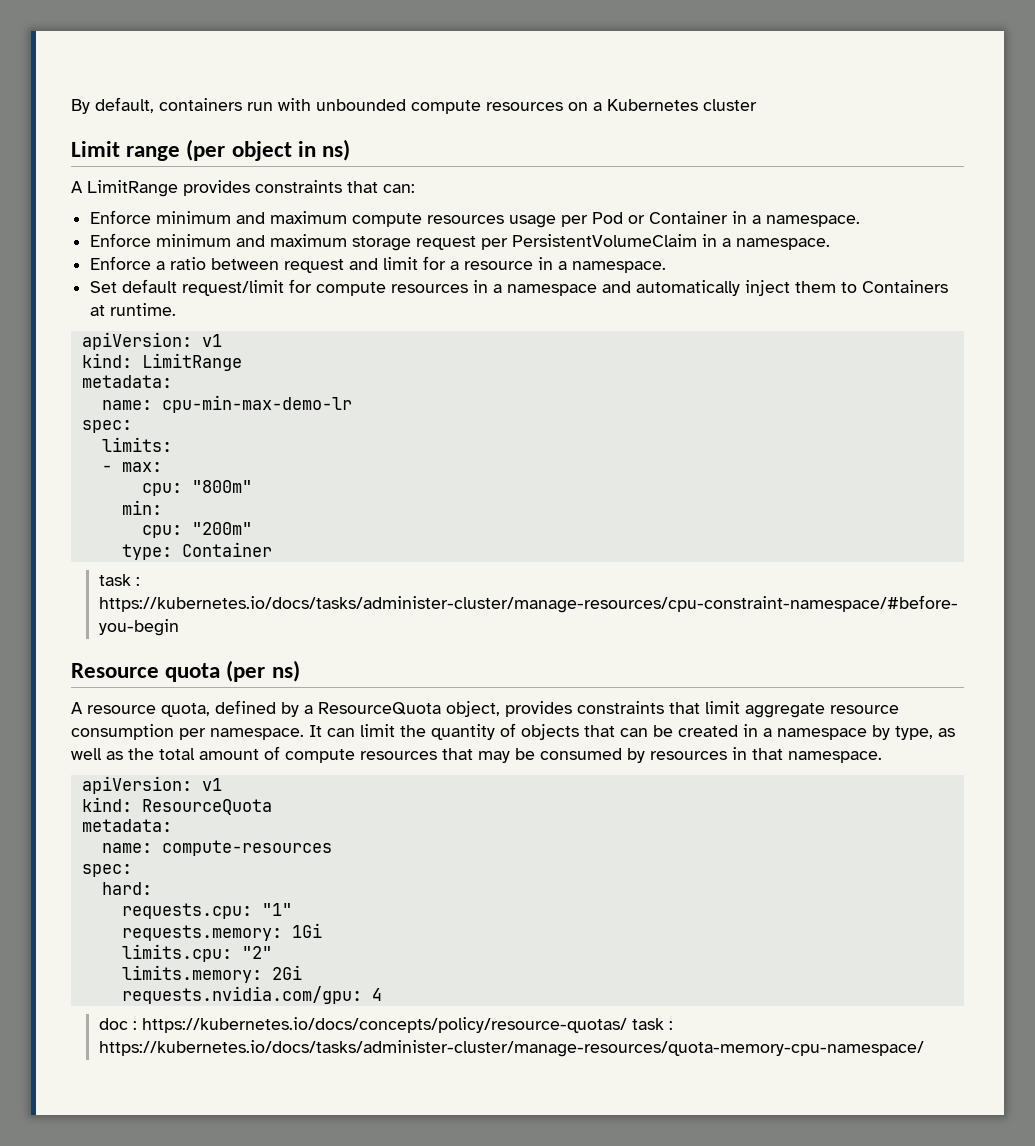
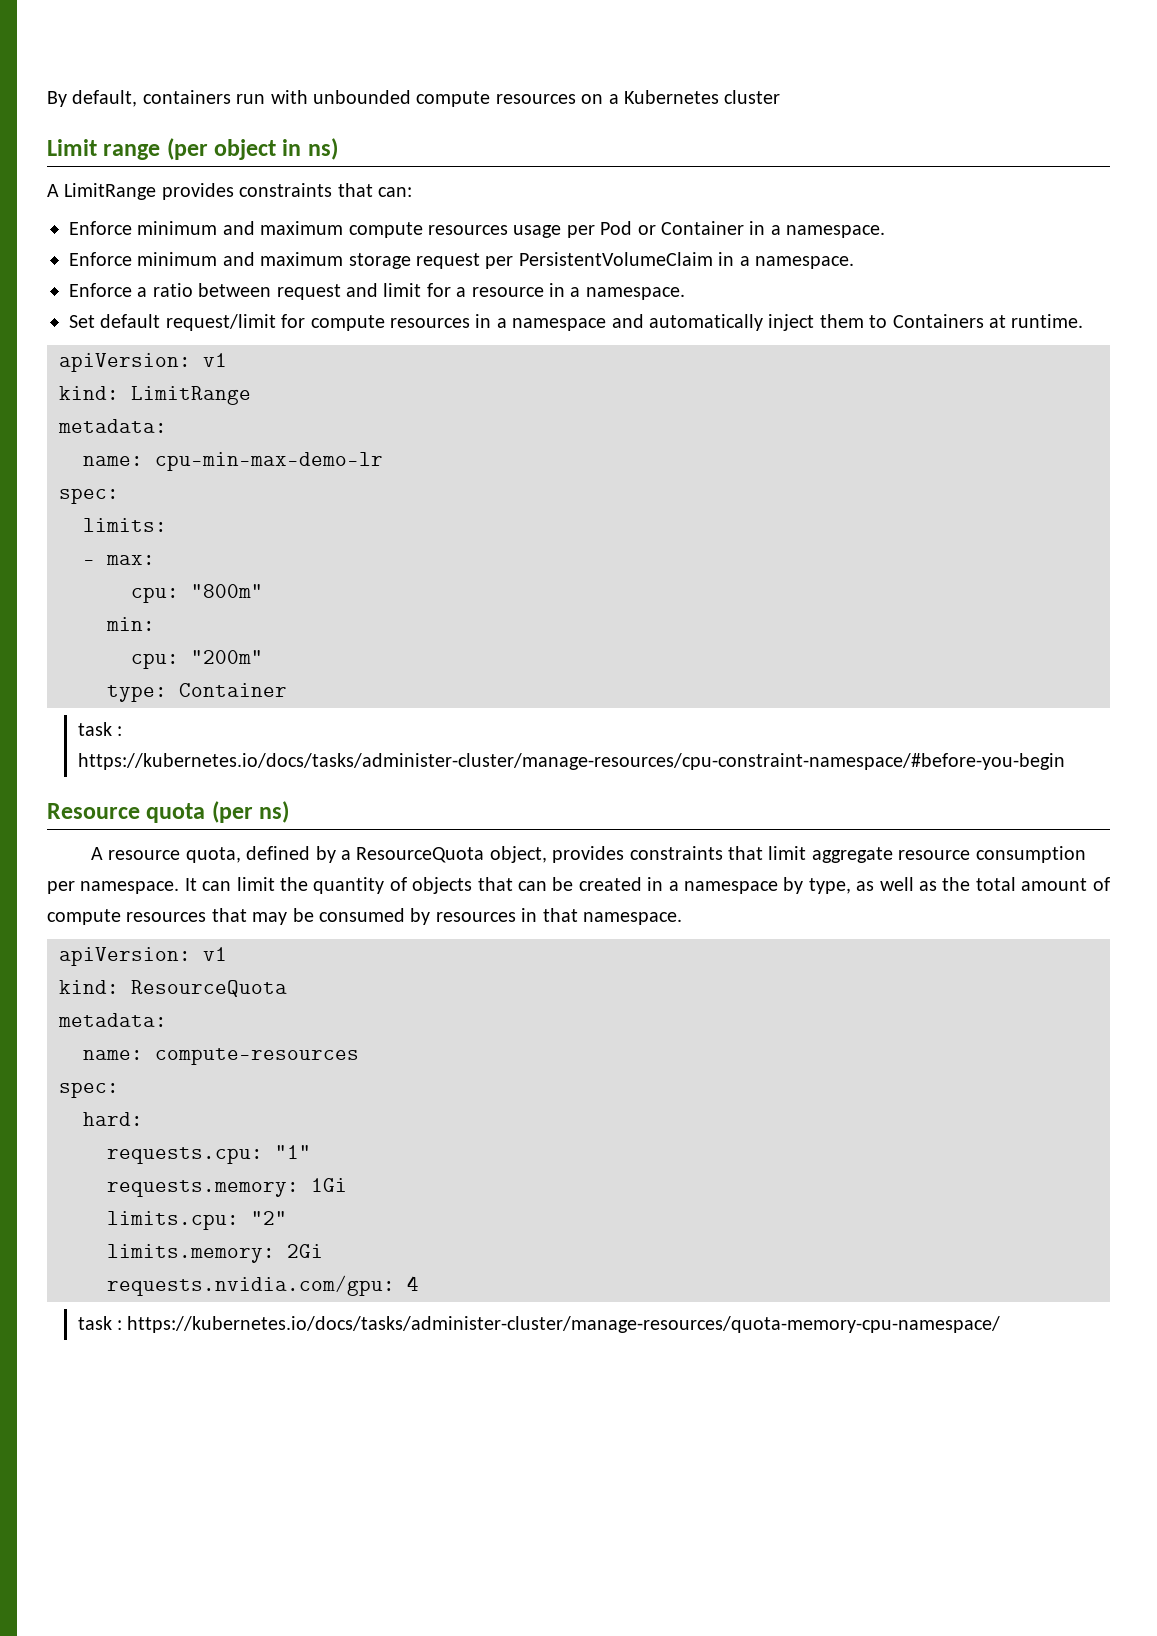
[98,1017,627,1033] doc : https://kubernetes.io/docs/concepts/policy/resource-quotas/ -> (419, 1283) none

